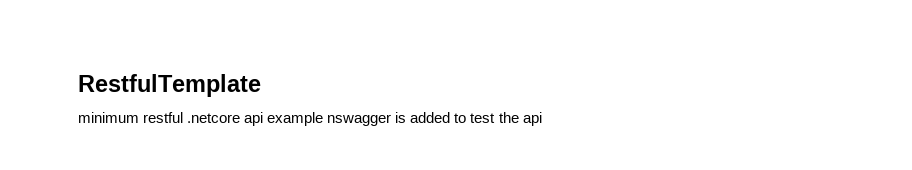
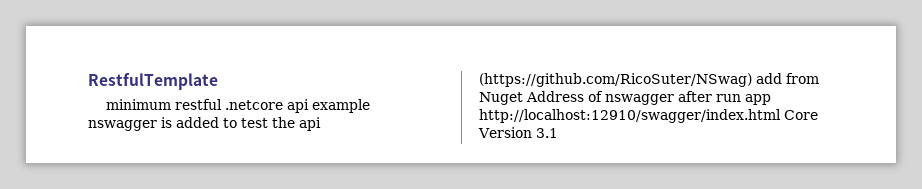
(542, 119) none -> [479,73,819,87] [479,91,771,105] [479,109,818,123] [478,127,558,138] (https://github.com/RicoSuter/NSwag) add from Nuget Address of nswagger after run app http://localhost:12910/swagger/index.html Core Version 3.1

